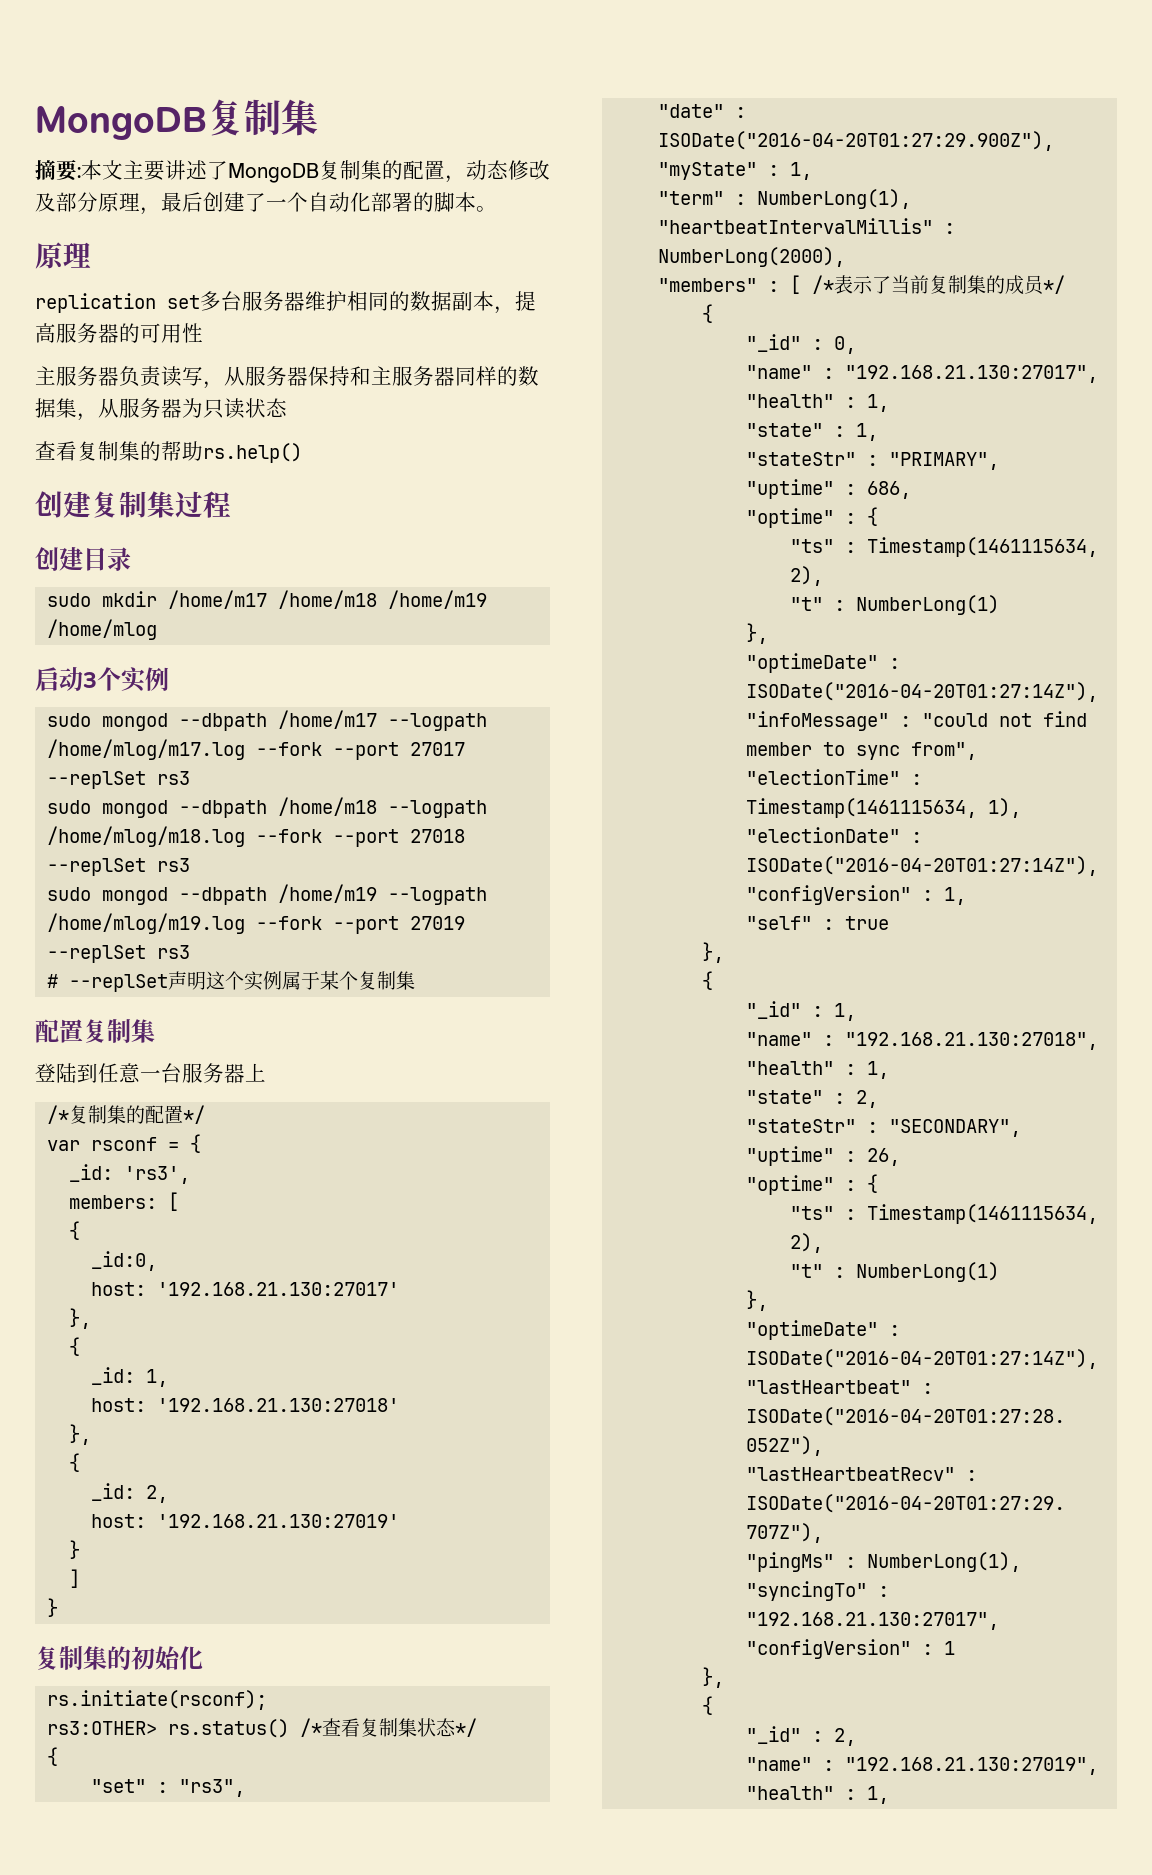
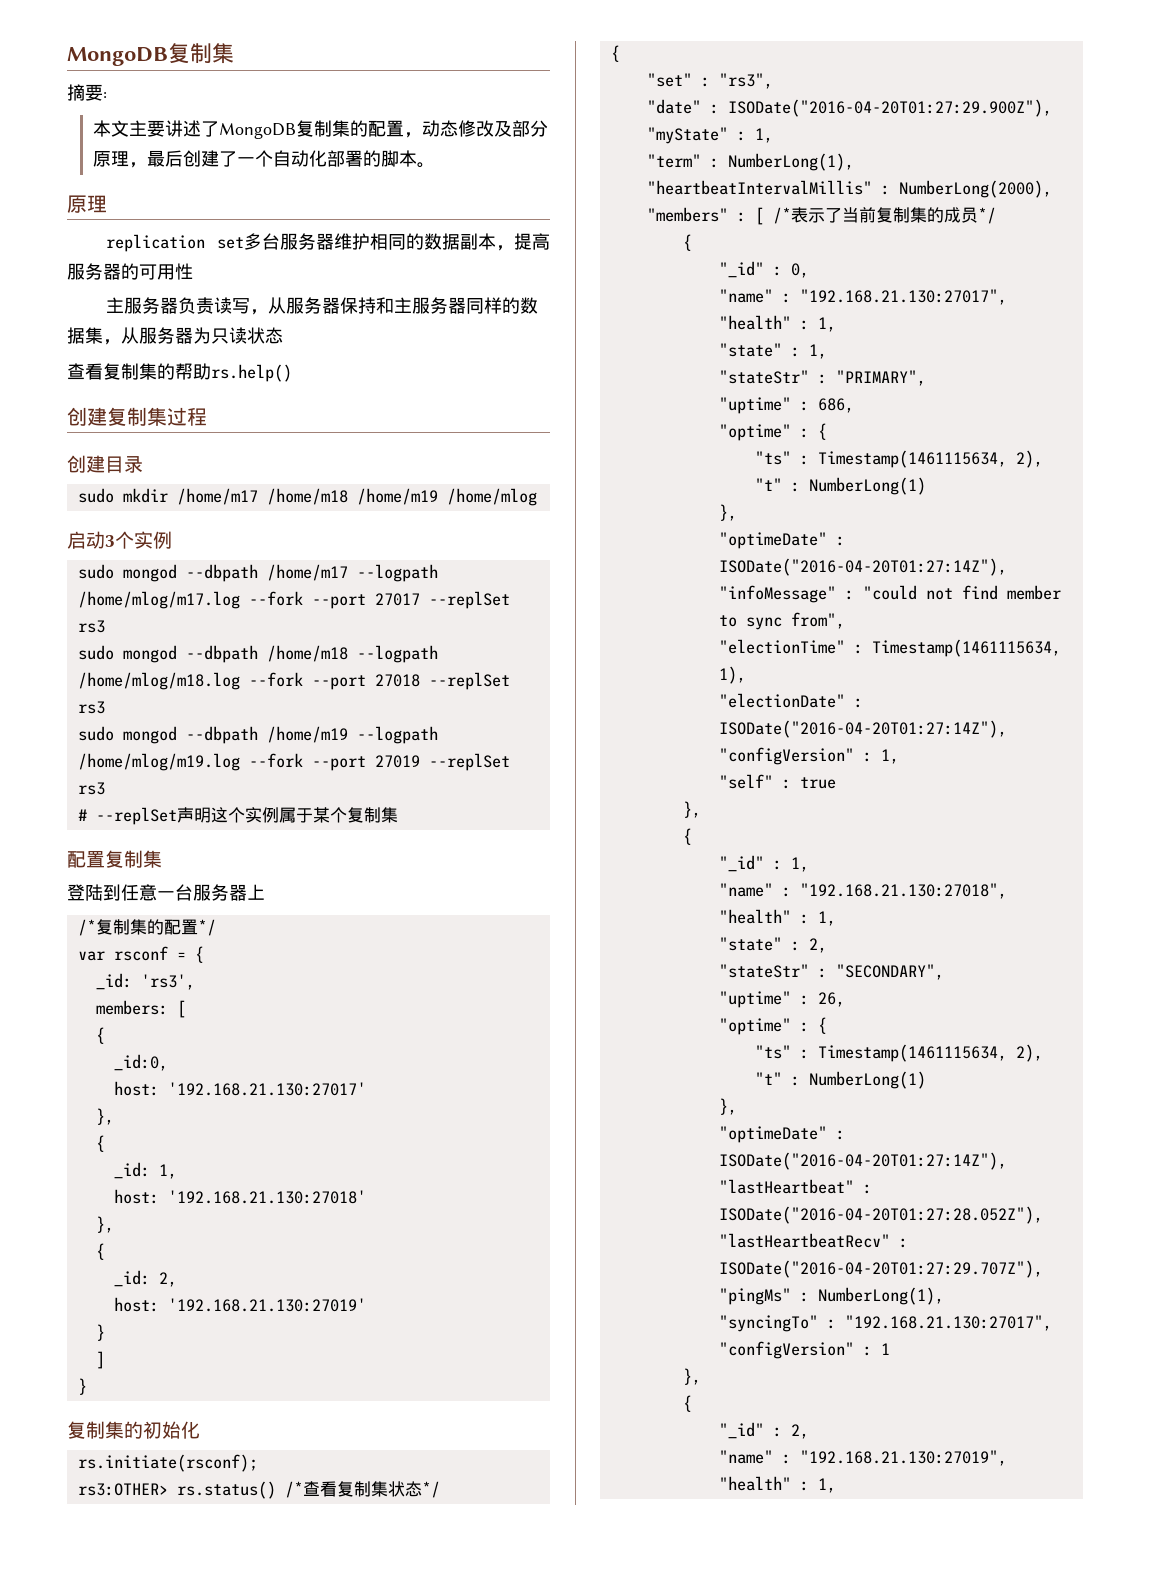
(81, 172) none -> (107, 95) //

